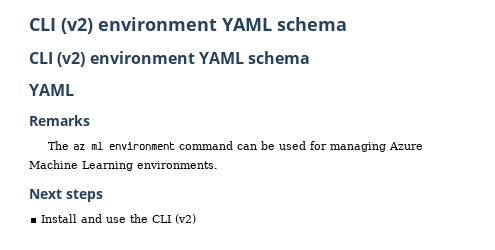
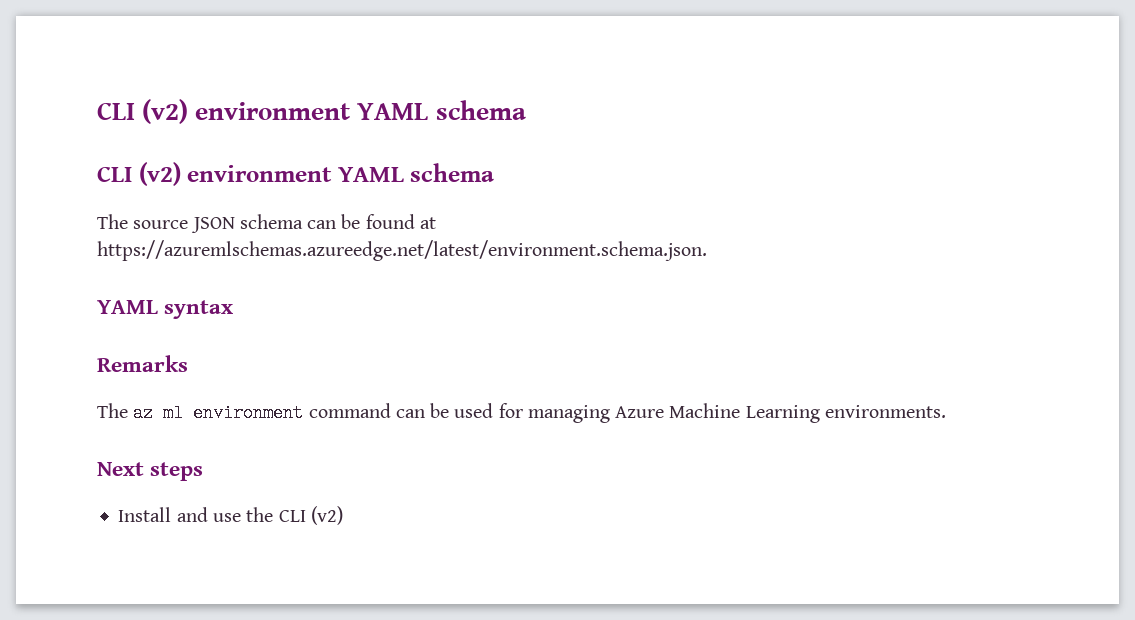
[29,84,74,96] // YAML -> [97,214,436,233] [97,240,707,261] [97,300,234,319] // The source JSON schema can be found at https://azuremlschemas.azureedge.net/latest/environment.schema.json. // YAML syntax

